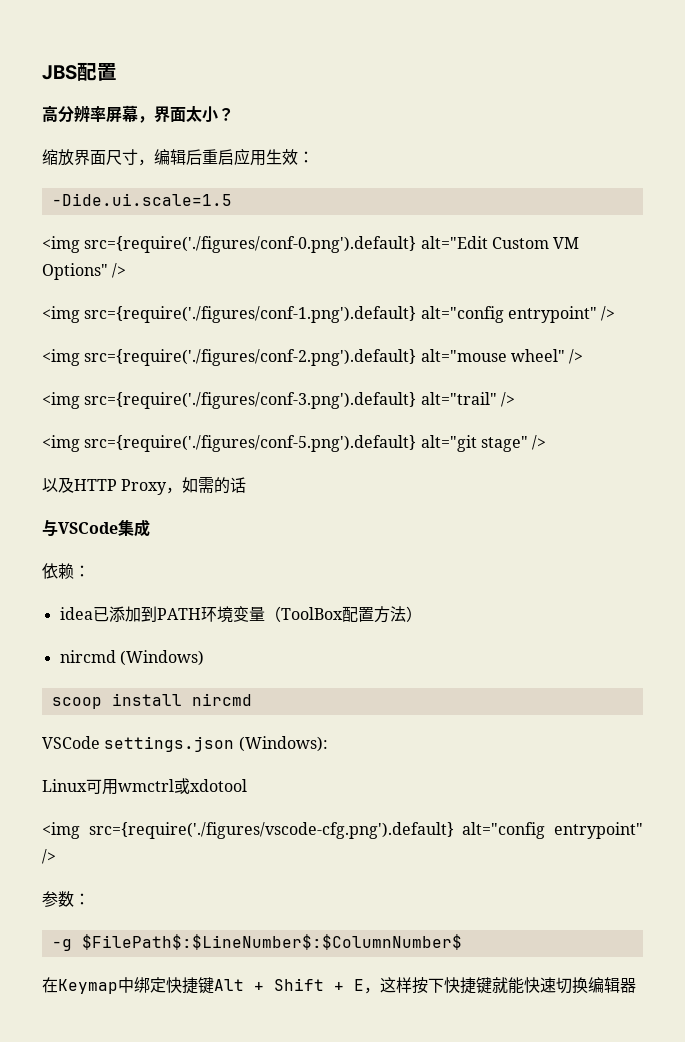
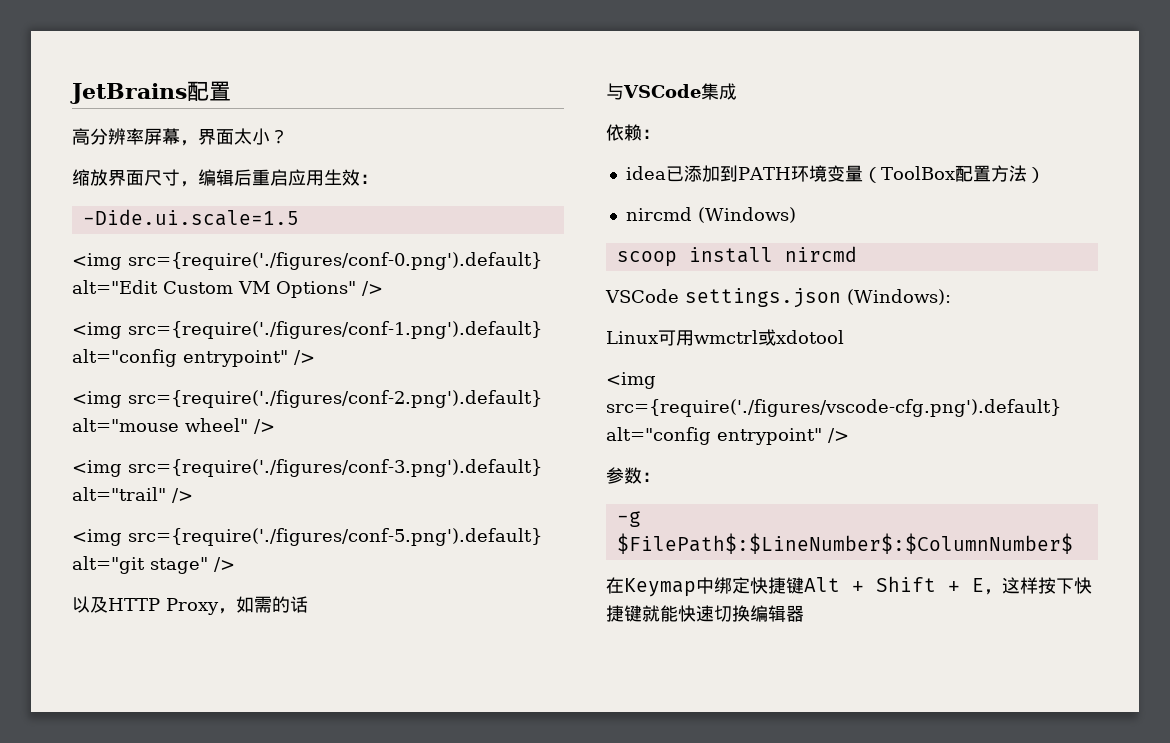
[42,65,77,80] JBS -> [70,83,187,104] JetBrains

